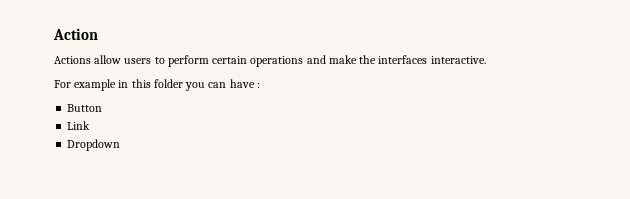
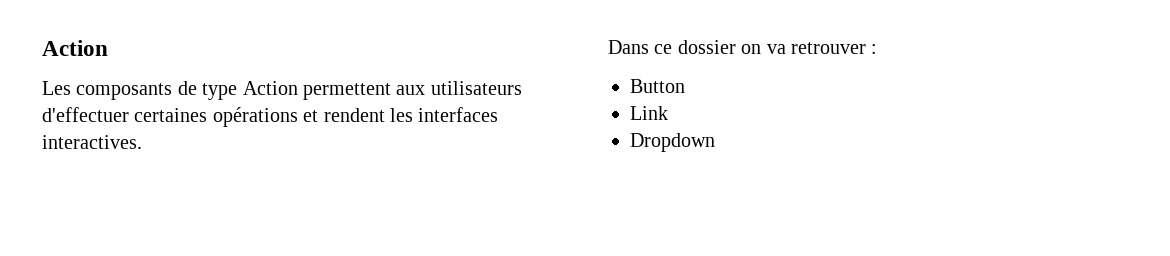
[54,55,486,67] [54,79,255,91] Actions allow users to perform certain operations and make the interfaces interactive. // For example in this folder you can have -> [42,81,522,100] [42,107,499,127] [42,135,142,149] [608,40,866,54] Les composants de type Action permettent aux utilisateurs d'effectuer certaines opérations et rendent les interfaces interactives. // Dans ce dossier on va retrouver

